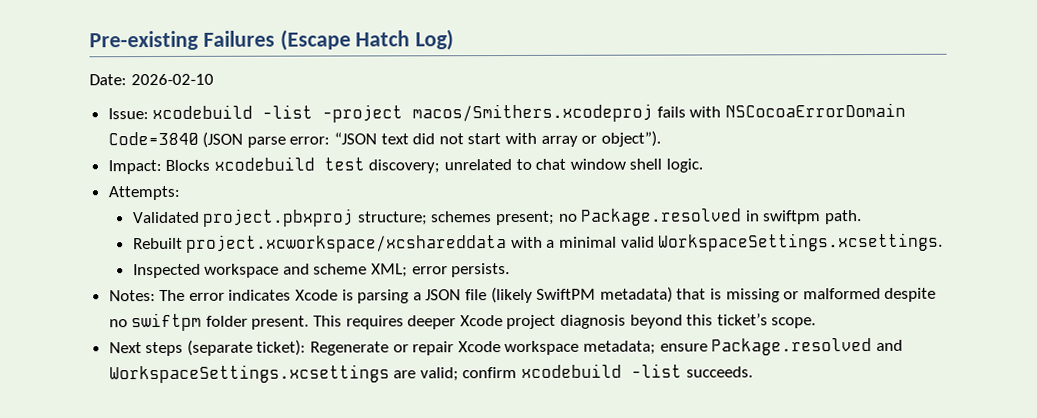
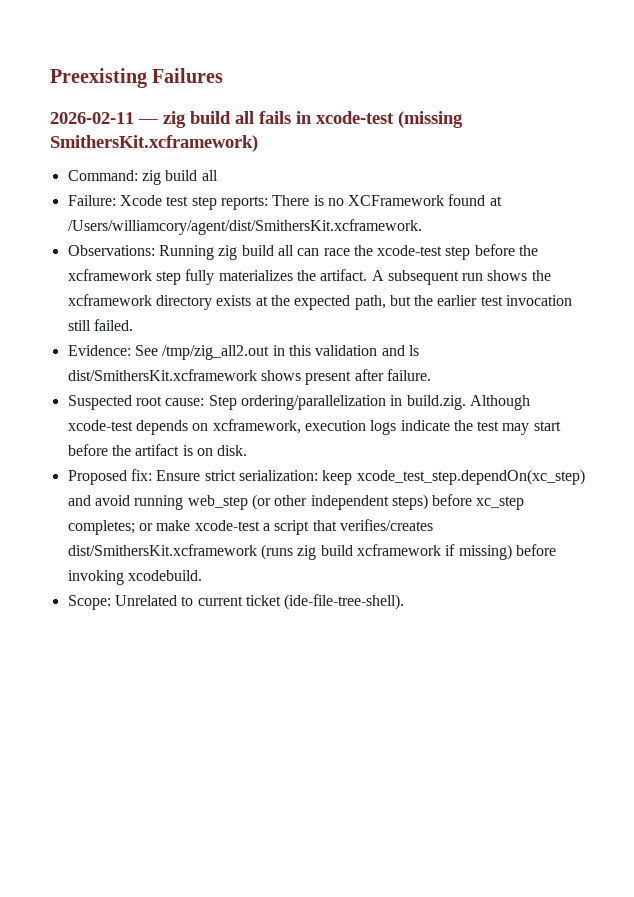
[89,30,199,51] Pre-existing -> [50,68,147,88] Preexisting
[279,29,455,51] [89,73,214,86] [107,102,907,123] [107,130,661,148] [107,156,704,175] [107,185,180,201] [132,208,862,227] [132,232,944,253] [132,263,511,279] [108,286,937,304] [108,312,817,332] [108,338,903,357] [108,363,753,384] (Escape Hatch Log) // Date: 2026-02-10 // Issue: xcodebuild -list -project macos/Smithers.xcodeproj fails with NSCocoaErrorDomain Code=3840 (JSON parse error: “JSON text did not start with array or object”). // Impact: Blocks xcodebuild test discovery; unrelated to chat window shell logic. // Attempts: // Validated project.pbxproj structure; schemes present; no Package.resolved in swiftpm path. // Rebuilt project.xcworkspace/xcshareddata with a minimal valid WorkspaceSettings.xcsettings. // Inspected workspace and scheme XML; error persists. // Notes: The error indicates Xcode is parsing a JSON file (likely SwiftPM metadata) that is missing or malformed despite no swiftpm folder present. This requires deeper Xcode project diagnosis beyond this ticket’s scope. // Next steps (separate ticket): Regenerate or repair Xcode workspace metadata; ensure Package.resolved and WorkspaceSettings.xcsettings are valid; confirm xcodebuild -list succeeds. -> [50,111,463,128] [50,135,258,152] [67,170,218,185] [67,194,502,210] [67,219,422,235] [67,244,539,260] [67,269,551,285] [67,294,573,310] [67,319,133,331] [67,345,419,360] [67,369,431,385] [67,395,530,410] [67,419,561,435] [67,444,248,456] [67,469,585,485] [67,494,525,510] [67,519,433,535] [67,544,556,560] [67,570,202,585] [67,594,405,610] // 2026-02-11 — zig build all fails in xcode-test (missing SmithersKit.xcframework) // Command: zig build all // Failure: Xcode test step reports: There is no XCFramework found at /Users/williamcory/agent/dist/SmithersKit.xcframework. // Observations: Running zig build all can race the xcode-test step before the xcframework step fully materializes the artifact. A subsequent run shows the xcframework directory exists at the expected path, but the earlier test invocation still failed. // Evidence: See /tmp/zig_all2.out in this validation and ls dist/SmithersKit.xcframework shows present after failure. // Suspected root cause: Step ordering/parallelization in build.zig. Although xcode-test depends on xcframework, execution logs indicate the test may start before the artifact is on disk. // Proposed fix: Ensure strict serialization: keep xcode_test_step.dependOn(xc_step) and avoid running web_step (or other independent steps) before xc_step completes; or make xcode-test a script that verifies/creates dist/SmithersKit.xcframework (runs zig build xcframework if missing) before invoking xcodebuild. // Scope: Unrelated to current ticket (ide-file-tree-shell).

